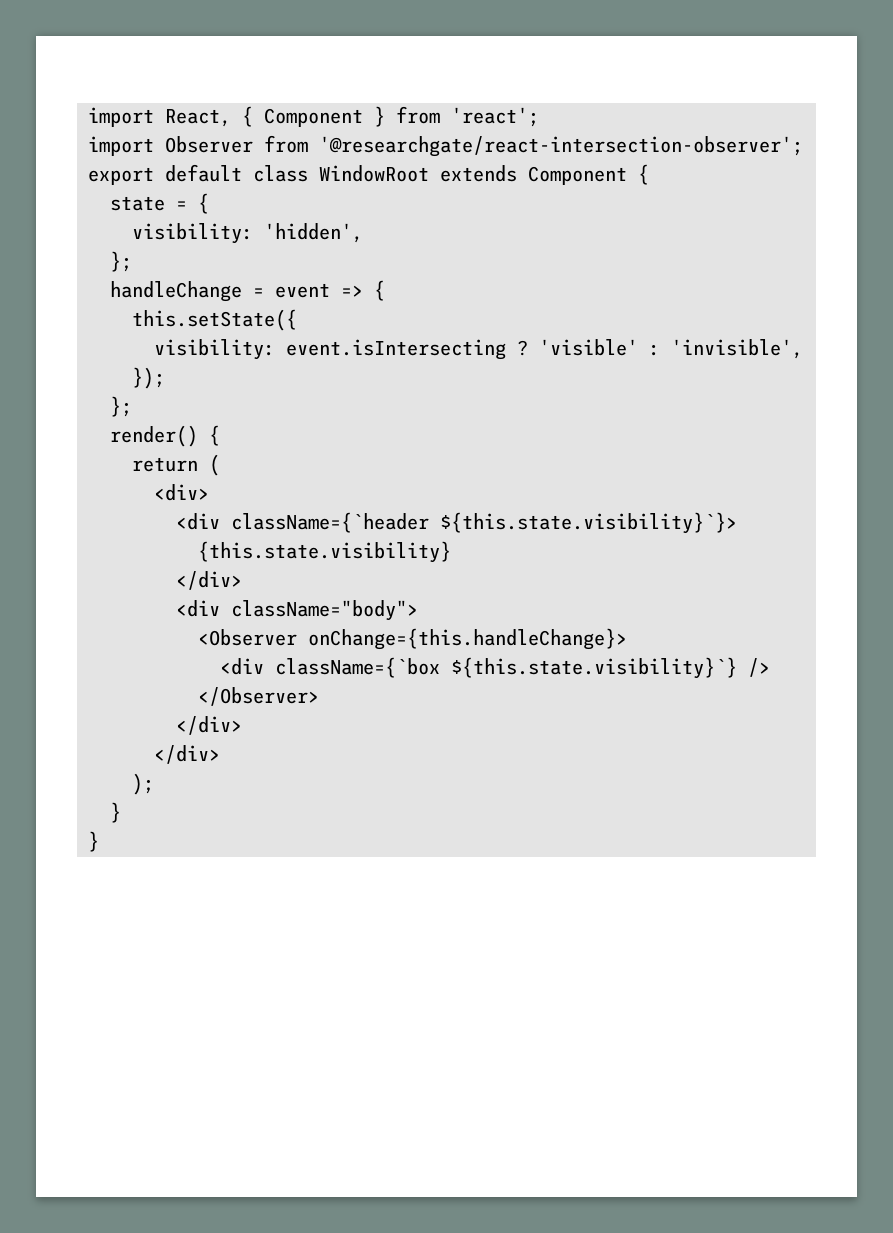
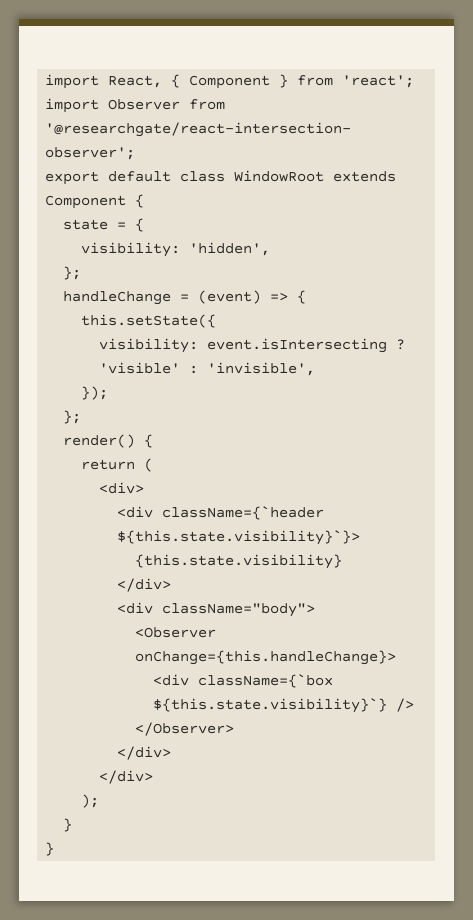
[275,283,331,298] event -> [198,290,262,304] (event)

